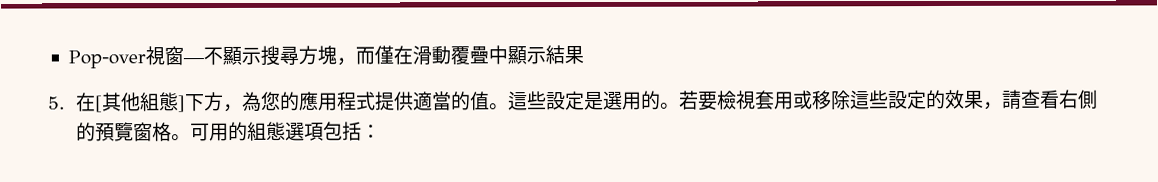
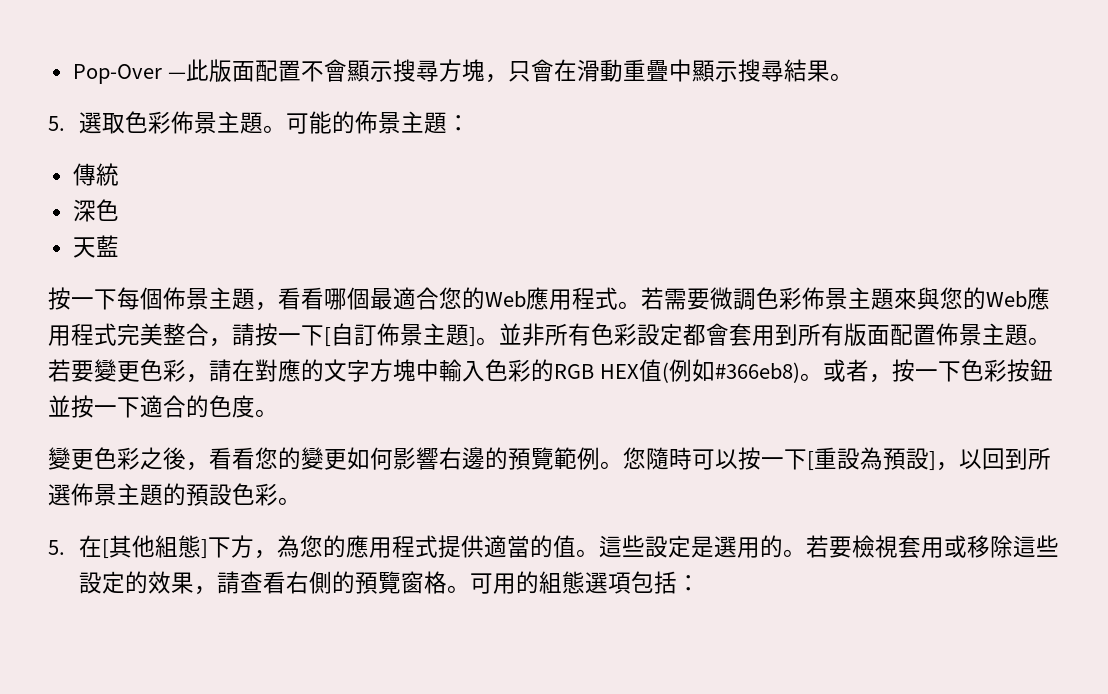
[67,46,223,69] Pop-over視窗—不 -> [72,59,347,84] Pop-Over —此版面配置不會
[354,45,470,65] 而僅在滑動覆 -> [507,59,646,82] 只會在滑動重
(546, 56) none -> [737,59,784,82] 搜尋
(584, 55) none -> [829,73,853,81] [48,111,471,134] [72,163,119,186] [72,199,119,222] [72,235,119,258] [48,287,1050,311] [48,323,1051,347] [48,359,1054,383] [48,395,278,418] [48,447,1051,471] [48,483,301,506] 。 // 5.選取色彩佈景主題。可能的佈景主題： // 傳統 // 深色 // 天藍 // 按一下每個佈景主題，看看哪個最適合您的Web應用程式。若需要微調色彩佈景主題來與您的Web應用程式完美整合，請按一下[自訂佈景主題]。並非所有色彩設定都會套用到所有版面配置佈景主題。若要變更色彩，請在對應的文字方塊中輸入色彩的RGB HEX值(例如#366eb8)。或者，按一下色彩按鈕並按一下適合的色度。 // 變更色彩之後，看看您的變更如何影響右邊的預覽範例。您隨時可以按一下[重設為預設]，以回到所選佈景主題的預設色彩。

